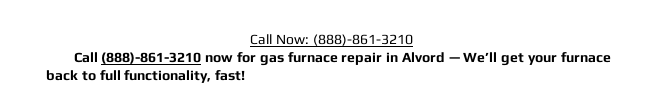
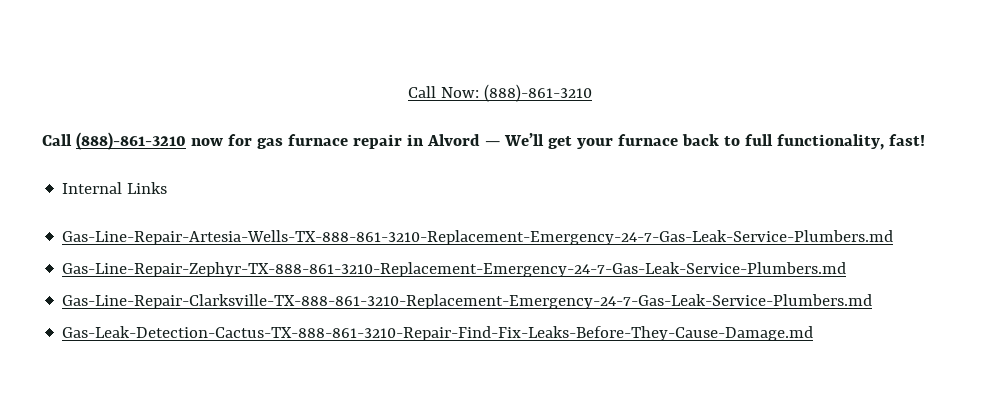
(246, 75) none -> [62,182,168,194] [62,230,894,245] [62,262,847,277] [62,294,873,309] [62,326,814,341] // Internal Links // Gas-Line-Repair-Artesia-Wells-TX-888-861-3210-Replacement-Emergency-24-7-Gas-Leak-Service-Plumbers.md // Gas-Line-Repair-Zephyr-TX-888-861-3210-Replacement-Emergency-24-7-Gas-Leak-Service-Plumbers.md // Gas-Line-Repair-Clarksville-TX-888-861-3210-Replacement-Emergency-24-7-Gas-Leak-Service-Plumbers.md // Gas-Leak-Detection-Cactus-TX-888-861-3210-Repair-Find-Fix-Leaks-Before-They-Cause-Damage.md

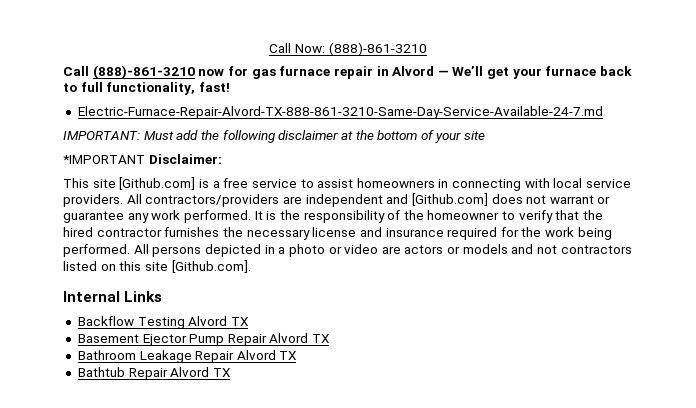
[62,182,168,194] [62,230,894,245] [62,262,847,277] [62,294,873,309] [62,326,814,341] Internal Links // Gas-Line-Repair-Artesia-Wells-TX-888-861-3210-Replacement-Emergency-24-7-Gas-Leak-Service-Plumbers.md // Gas-Line-Repair-Zephyr-TX-888-861-3210-Replacement-Emergency-24-7-Gas-Leak-Service-Plumbers.md // Gas-Line-Repair-Clarksville-TX-888-861-3210-Replacement-Emergency-24-7-Gas-Leak-Service-Plumbers.md // Gas-Leak-Detection-Cactus-TX-888-861-3210-Repair-Find-Fix-Leaks-Before-They-Cause-Damage.md -> [77,106,603,119] [63,130,486,143] [63,154,222,164] [63,177,632,191] [63,193,611,207] [63,210,604,223] [63,227,612,240] [63,244,632,257] [63,260,251,273] [63,291,163,302] [77,316,249,329] [77,333,331,346] [77,350,298,363] [77,367,231,380] Electric-Furnace-Repair-Alvord-TX-888-861-3210-Same-Day-Service-Available-24-7.md // IMPORTANT: Must add the following disclaimer at the bottom of your site // *IMPORTANT Disclaimer: // This site [Github.com] is a free service to assist homeowners in connecting with local service providers. All contractors/providers are independent and [Github.com] does not warrant or guarantee any work performed. It is the responsibility of the homeowner to verify that the hired contractor furnishes the necessary license and insurance required for the work being performed. All persons depicted in a photo or video are actors or models and not contractors listed on this site [Github.com]. // Internal Links // Backflow Testing Alvord TX // Basement Ejector Pump Repair Alvord TX // Bathroom Leakage Repair Alvord TX // Bathtub Repair Alvord TX

